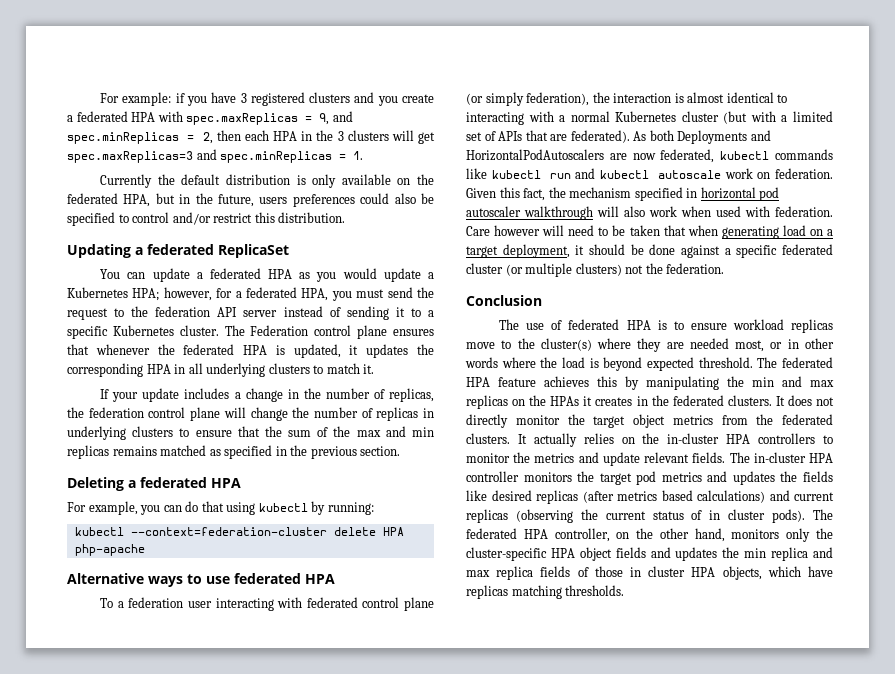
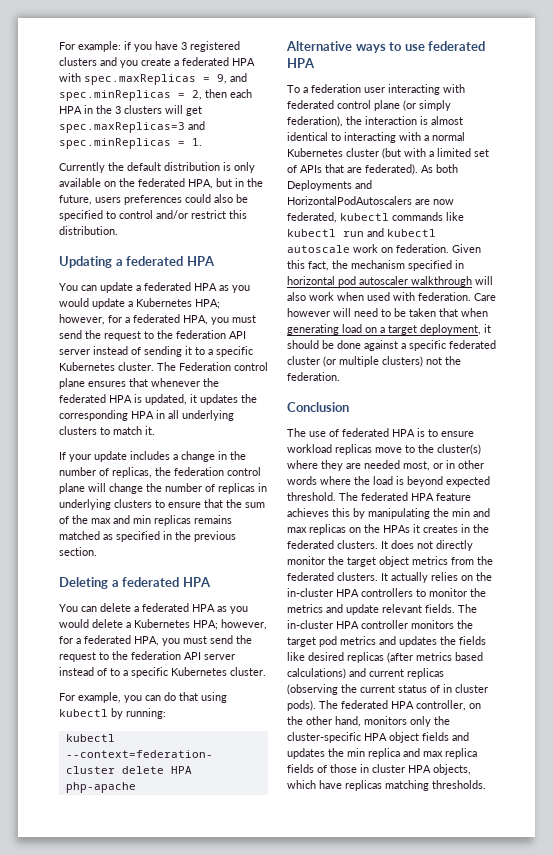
[218,244,289,258] ReplicaSet -> [186,256,215,266] HPA
(241, 483) none -> [59,603,248,614] [59,619,267,630] [59,635,252,646] [59,651,235,662] [59,667,266,678] // You can delete a federated HPA as you would delete a Kubernetes HPA; however, for a federated HPA, you must send the request to the federation API server instead of to a specific Kubernetes cluster.

